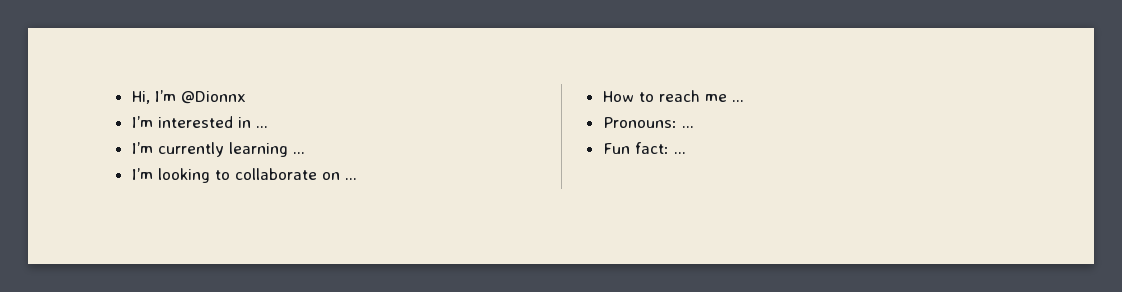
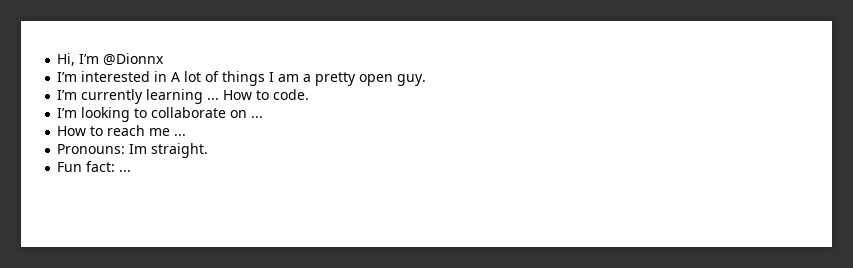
[255,126,268,128] ... -> [171,71,427,86] A lot of things I am a pretty open guy.
(305, 153) none -> [223,89,310,100] How to code.
[681,126,694,128] ... -> [129,143,209,158] Im straight.

